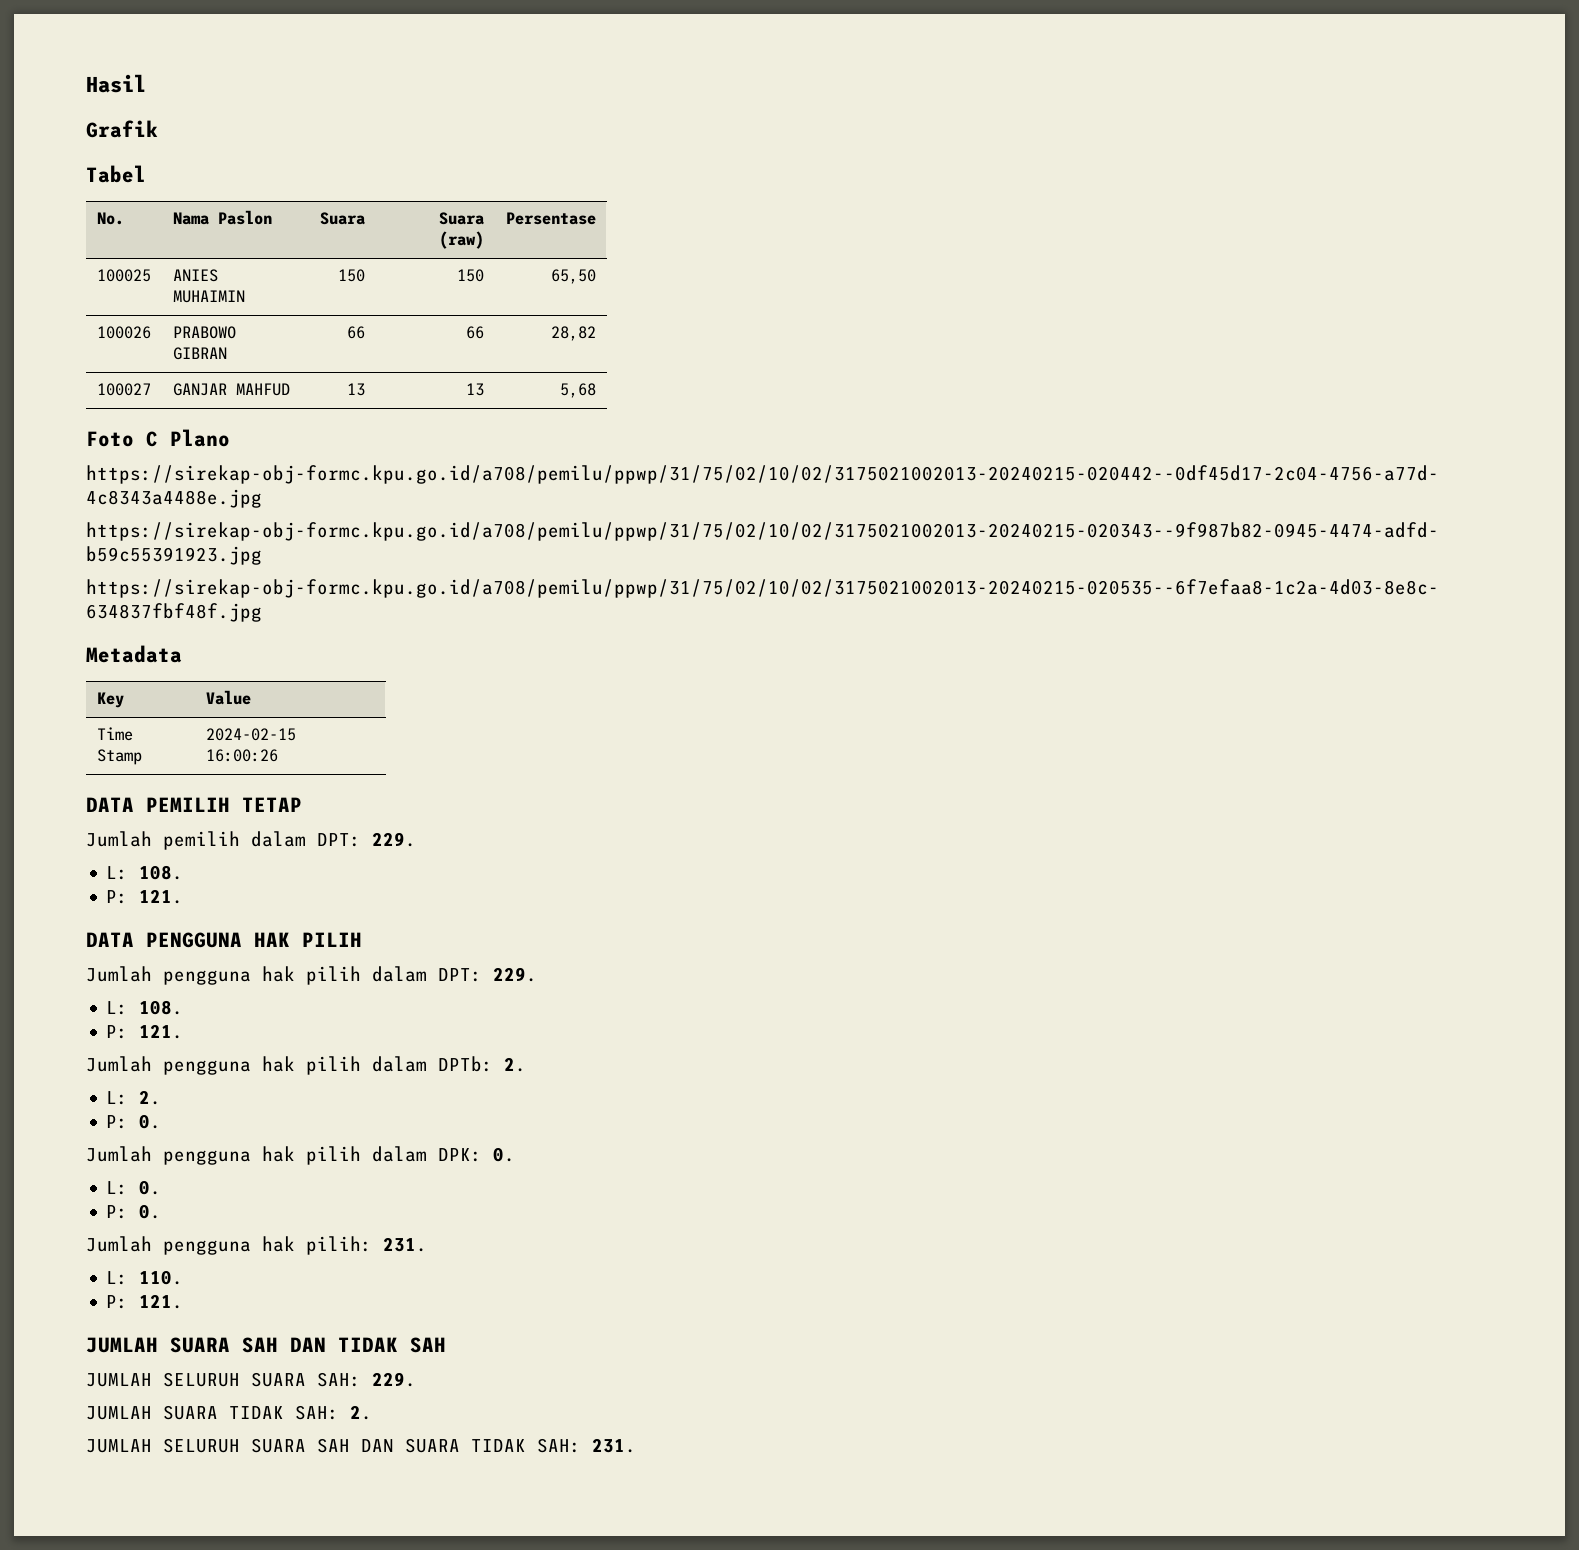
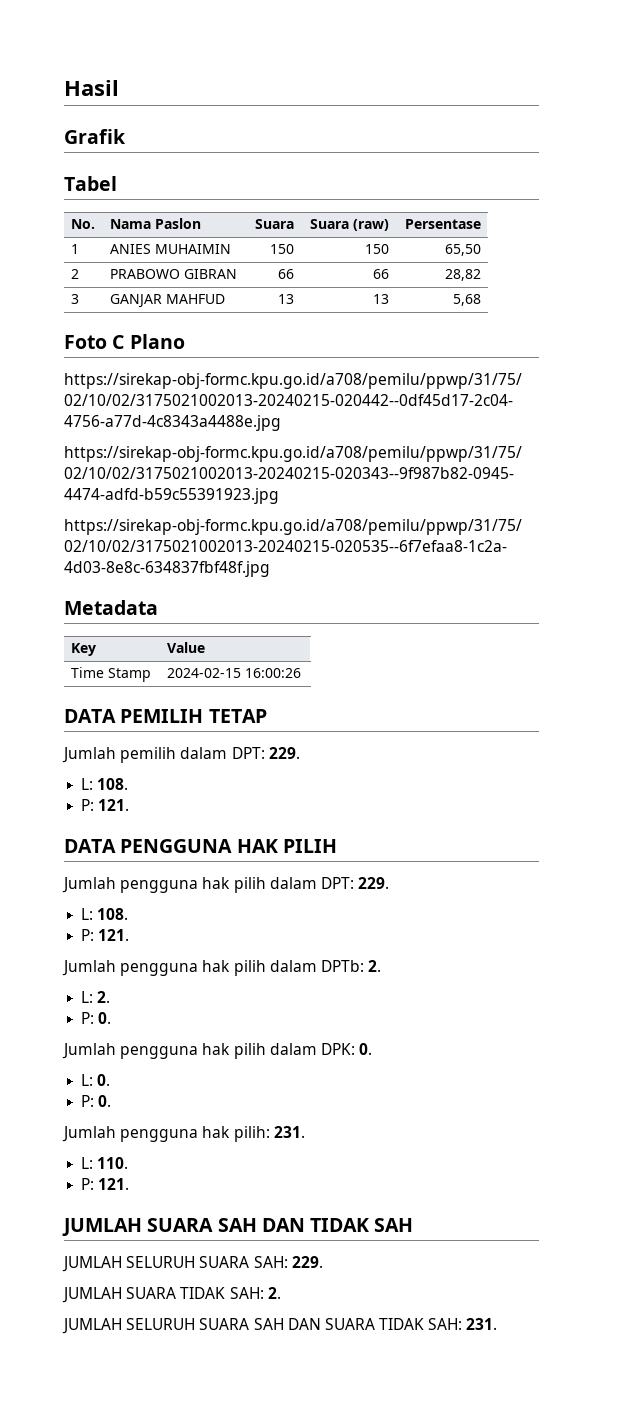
[96,269,151,282] 100025 -> [71,244,80,254] 1
[96,326,151,339] 100026 -> [71,269,80,279] 2
[96,383,151,396] 100027 -> [71,294,80,304] 3

